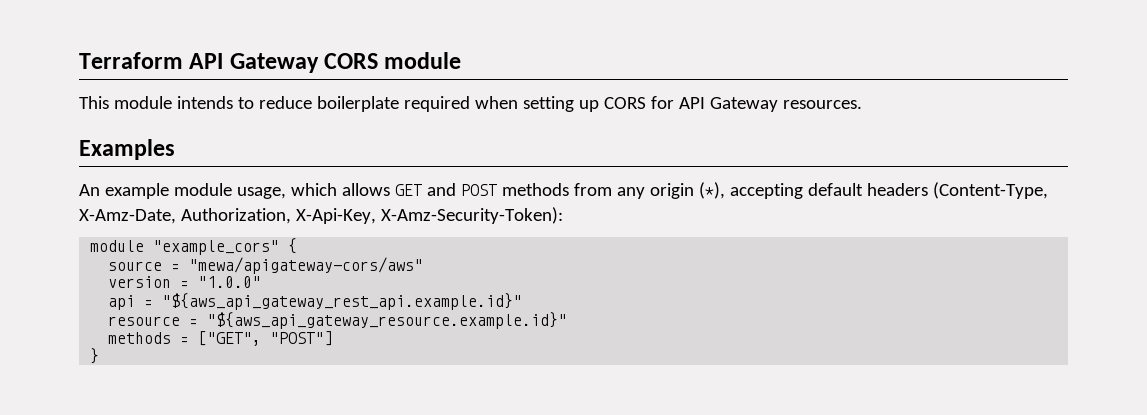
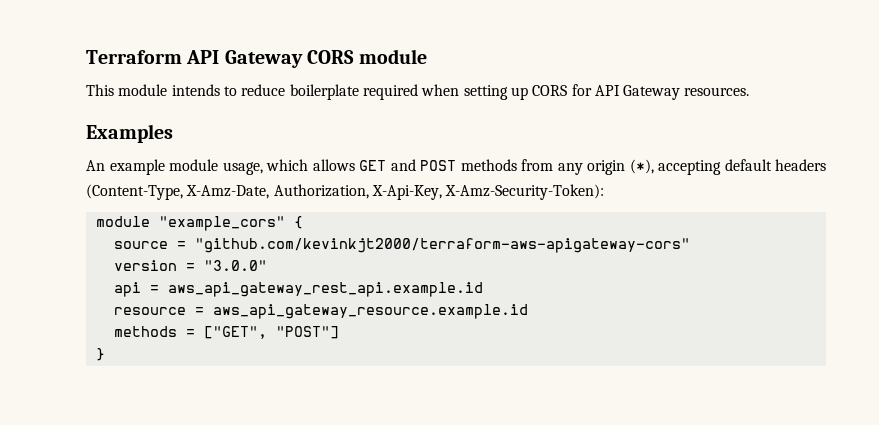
[189,257,424,274] "mewa/apigateway-cors/aws" -> [194,238,690,253] "github.com/kevinkjt2000/terraform-aws-apigateway-cors"
[198,276,262,288] "1.0.0" -> [203,260,267,271] "3.0.0"
[162,293,523,310] "${aws_api_gateway_rest_api.example.id}" -> [167,282,483,297] aws_api_gateway_rest_api.example.id
[207,312,568,329] "${aws_api_gateway_resource.example.id}" -> [212,304,528,319] aws_api_gateway_resource.example.id

